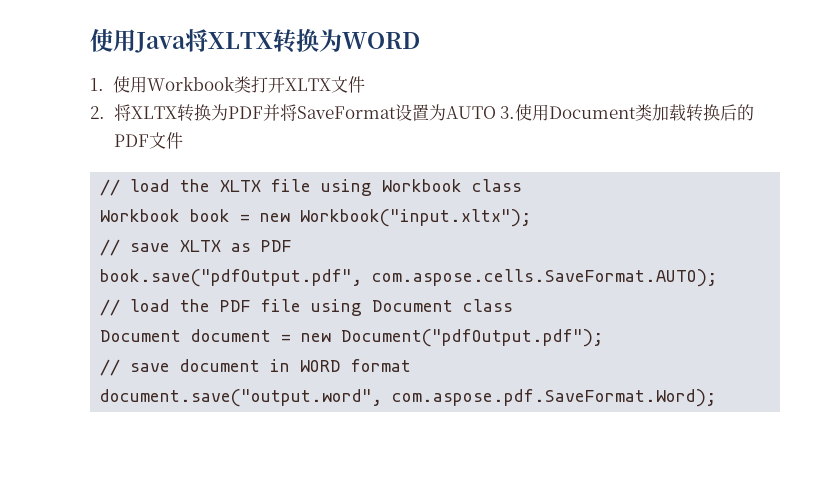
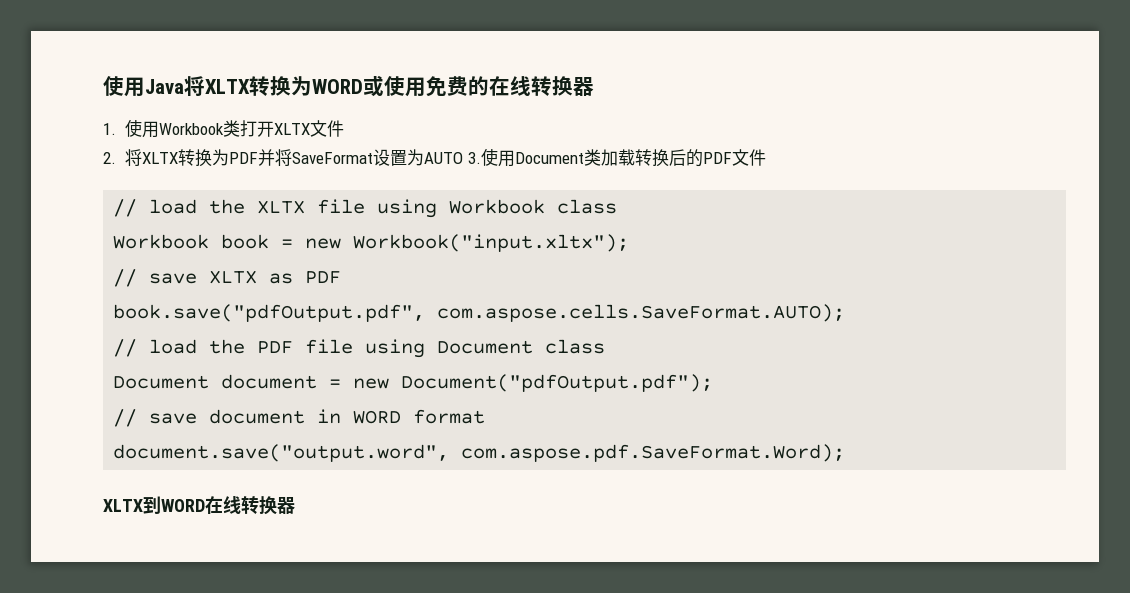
(420, 40) none -> [363,75,594,97] 或使用免费的在线转换器
(717, 398) none -> [103,496,295,515] // XLTX到WORD在线转换器

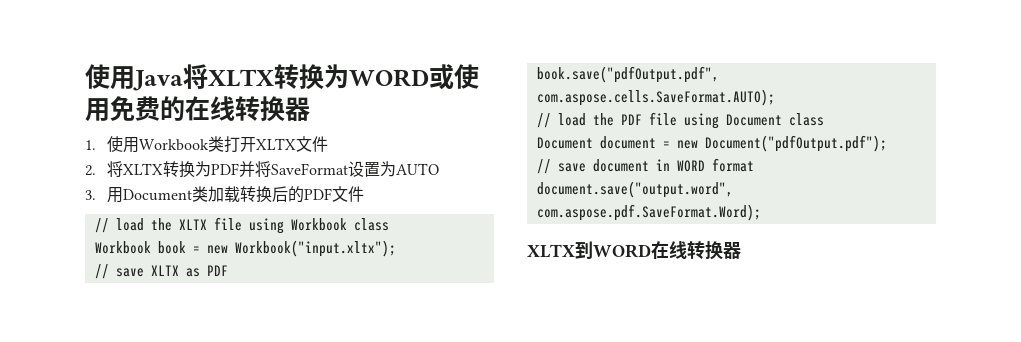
[467,148,498,166] 3.使 -> [85,190,96,200] // 3.

